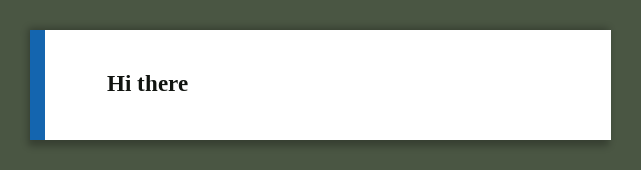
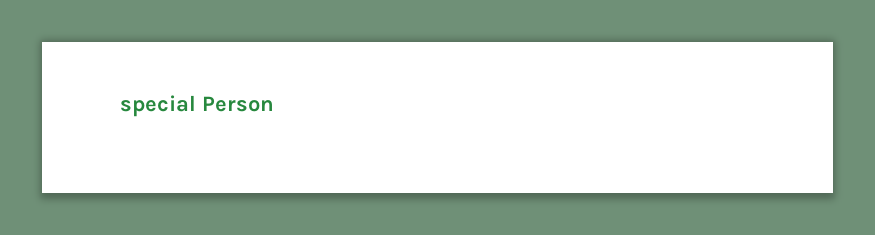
[107,75,189,91] Hi there -> [120,95,274,117] special Person

